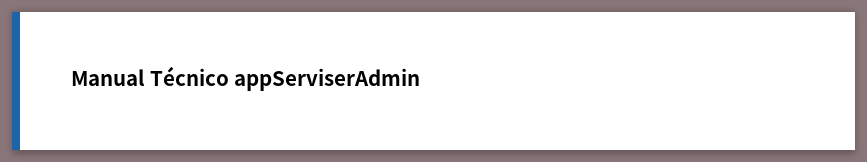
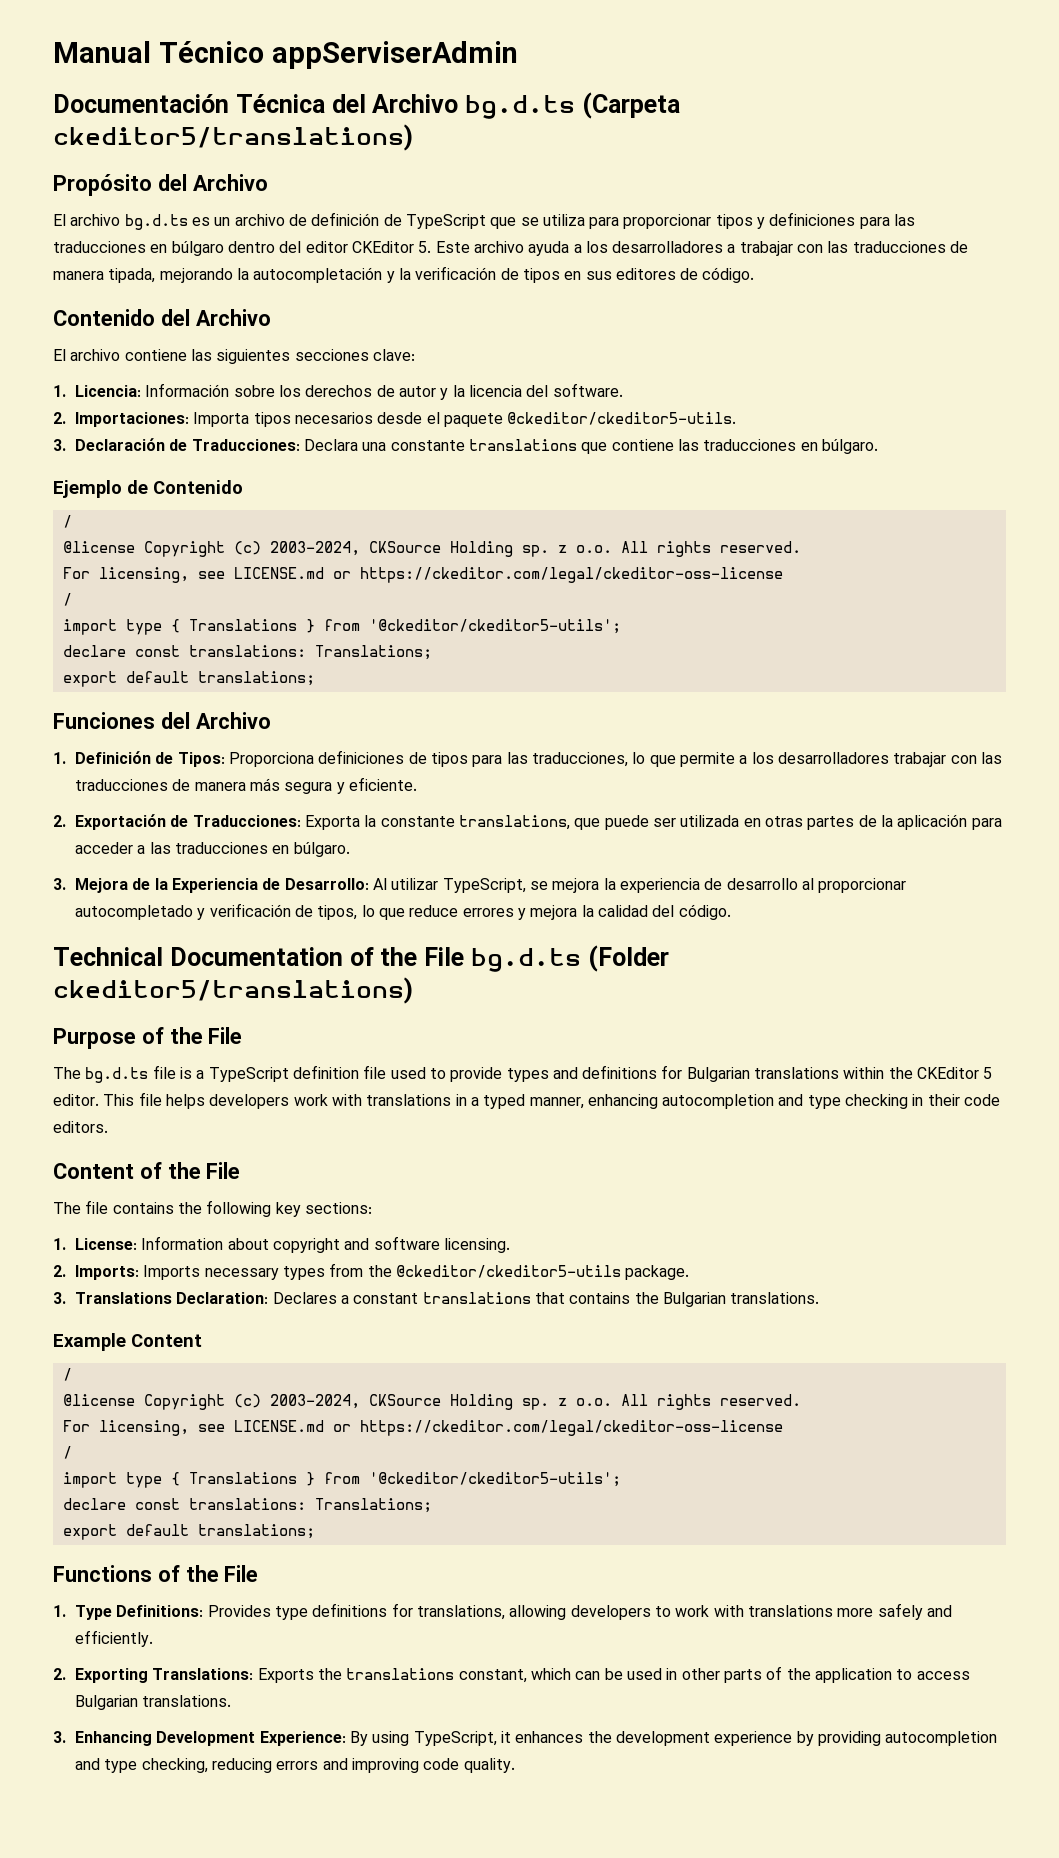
(421, 79) none -> [53,92,680,119] [53,124,413,151] [53,174,268,196] [53,212,916,230] [53,241,969,256] [53,266,755,283] [53,309,271,326] [53,349,415,364] [53,383,623,400] [53,412,737,427] [53,438,878,454] [53,480,243,498] [62,515,72,528] [62,541,801,557] [62,567,783,583] [62,593,72,606] [62,619,621,635] [62,645,432,660] [62,671,315,687] [53,712,271,729] [53,750,1002,767] [75,777,418,794] [53,814,1002,830] [75,842,350,857] [53,878,907,893] [75,903,731,920] [53,945,669,972] [53,977,413,1004] [53,1027,243,1049] [53,1065,993,1083] [53,1092,1001,1109] [53,1121,108,1133] [53,1162,241,1179] [53,1200,372,1217] [53,1236,511,1253] [53,1263,690,1280] [53,1292,820,1307] [53,1333,202,1351] [62,1368,72,1381] [62,1394,801,1410] [62,1420,783,1436] [62,1446,72,1459] [62,1472,621,1488] [62,1498,432,1513] [62,1524,315,1540] [53,1565,259,1582] [53,1603,952,1620] [75,1630,154,1647] [53,1666,970,1683] [75,1695,232,1710] [53,1731,998,1746] [75,1758,515,1773] // Documentación Técnica del Archivo bg.d.ts (Carpeta ckeditor5/translations) // Propósito del Archivo // El archivo bg.d.ts es un archivo de definición de TypeScript que se utiliza para proporcionar tipos y definiciones para las traducciones en búlgaro dentro del editor CKEditor 5. Este archivo ayuda a los desarrolladores a trabajar con las traducciones de manera tipada, mejorando la autocompletación y la verificación de tipos en sus editores de código. // Contenido del Archivo // El archivo contiene las siguientes secciones clave: // 1. Licencia: Información sobre los derechos de autor y la licencia del software. // 2. Importaciones: Importa tipos necesarios desde el paquete @ckeditor/ckeditor5-utils. // 3. Declaración de Traducciones: Declara una constante translations que contiene las traducciones en búlgaro. // Ejemplo de Contenido // / // @license Copyright (c) 2003-2024, CKSource Holding sp. z o.o. All rights reserved. // For licensing, see LICENSE.md or https://ckeditor.com/legal/ckeditor-oss-license // / // import type { Translations } from '@ckeditor/ckeditor5-utils'; // declare const translations: Translations; // export default translations; // Funciones del Archivo // 1. Definición de Tipos: Proporciona definiciones de tipos para las traducciones, lo que permite a los desarrolladores trabajar con las traducciones de manera más segura y eficiente. // 2. Exportación de Traducciones: Exporta la constante translations, que puede ser utilizada en otras partes de la aplicación para acceder a las traducciones en búlgaro. // 3. Mejora de la Experiencia de Desarrollo: Al utilizar TypeScript, se mejora la experiencia de desarrollo al proporcionar autocompletado y verificación de tipos, lo que reduce errores y mejora la calidad del código. // Technical Documentation of the File bg.d.ts (Folder ckeditor5/translations) // Purpose of the File // The bg.d.ts file is a TypeScript definition file used to provide types and definitions for Bulgarian translations within the CKEditor 5 editor. This file helps developers work with translations in a typed manner, enhancing autocompletion and type checking in their code editors. // Content of the File // The file contains the following key sections: // 1. License: Information about copyright and software licensing. // 2. Imports: Imports necessary types from the @ckeditor/ckeditor5-utils package. // 3. Translations Declaration: Declares a constant translations that contains the Bulgarian translations. // Example Content // / // @license Copyright (c) 2003-2024, CKSource Holding sp. z o.o. All rights reserved. // For licensing, see LICENSE.md or https://ckeditor.com/legal/ckeditor-oss-license // / // import type { Translations } from '@ckeditor/ckeditor5-utils'; // declare const translations: Translations; // export default translations; // Functions of the File // 1. Type Definitions: Provides type definitions for translations, allowing developers to work with translations more safely and efficiently. // 2. Exporting Translations: Exports the translations constant, which can be used in other parts of the application to access Bulgarian translations. // 3. Enhancing Development Experience: By using TypeScript, it enhances the development experience by providing autocompletion and type checking, reducing errors and improving code quality.

